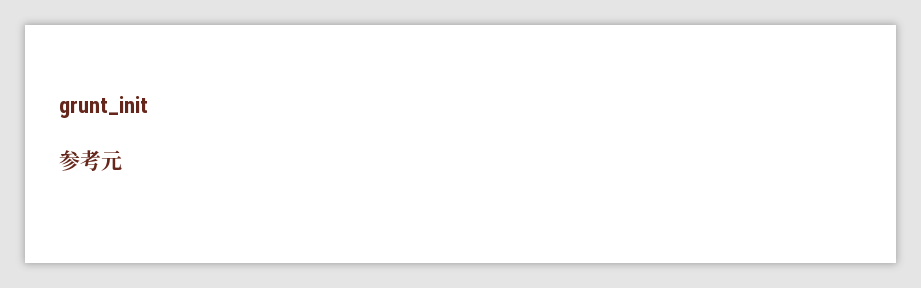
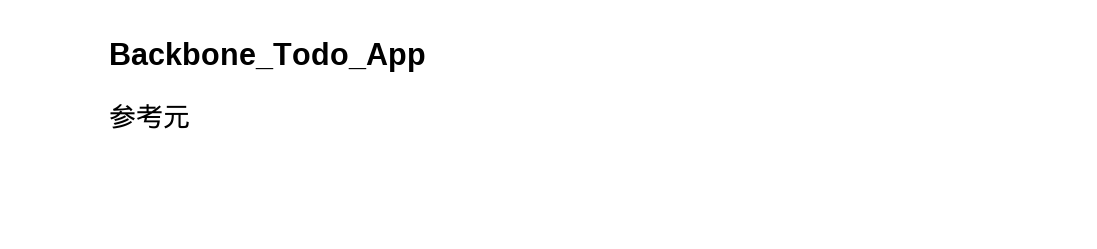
[59,96,148,118] grunt_init -> [109,42,426,72] Backbone_Todo_App

